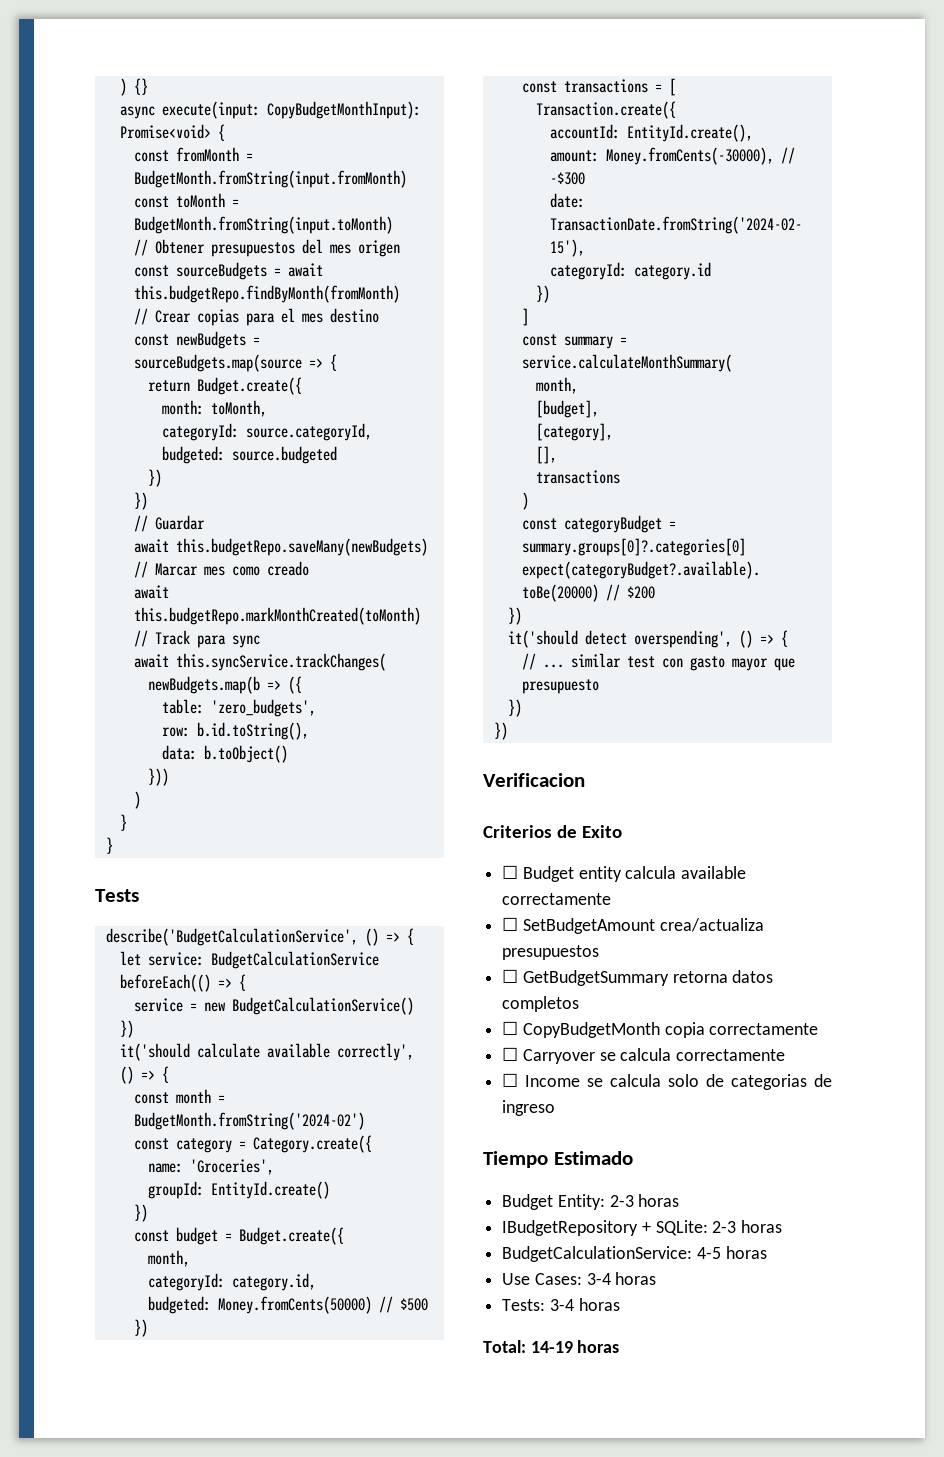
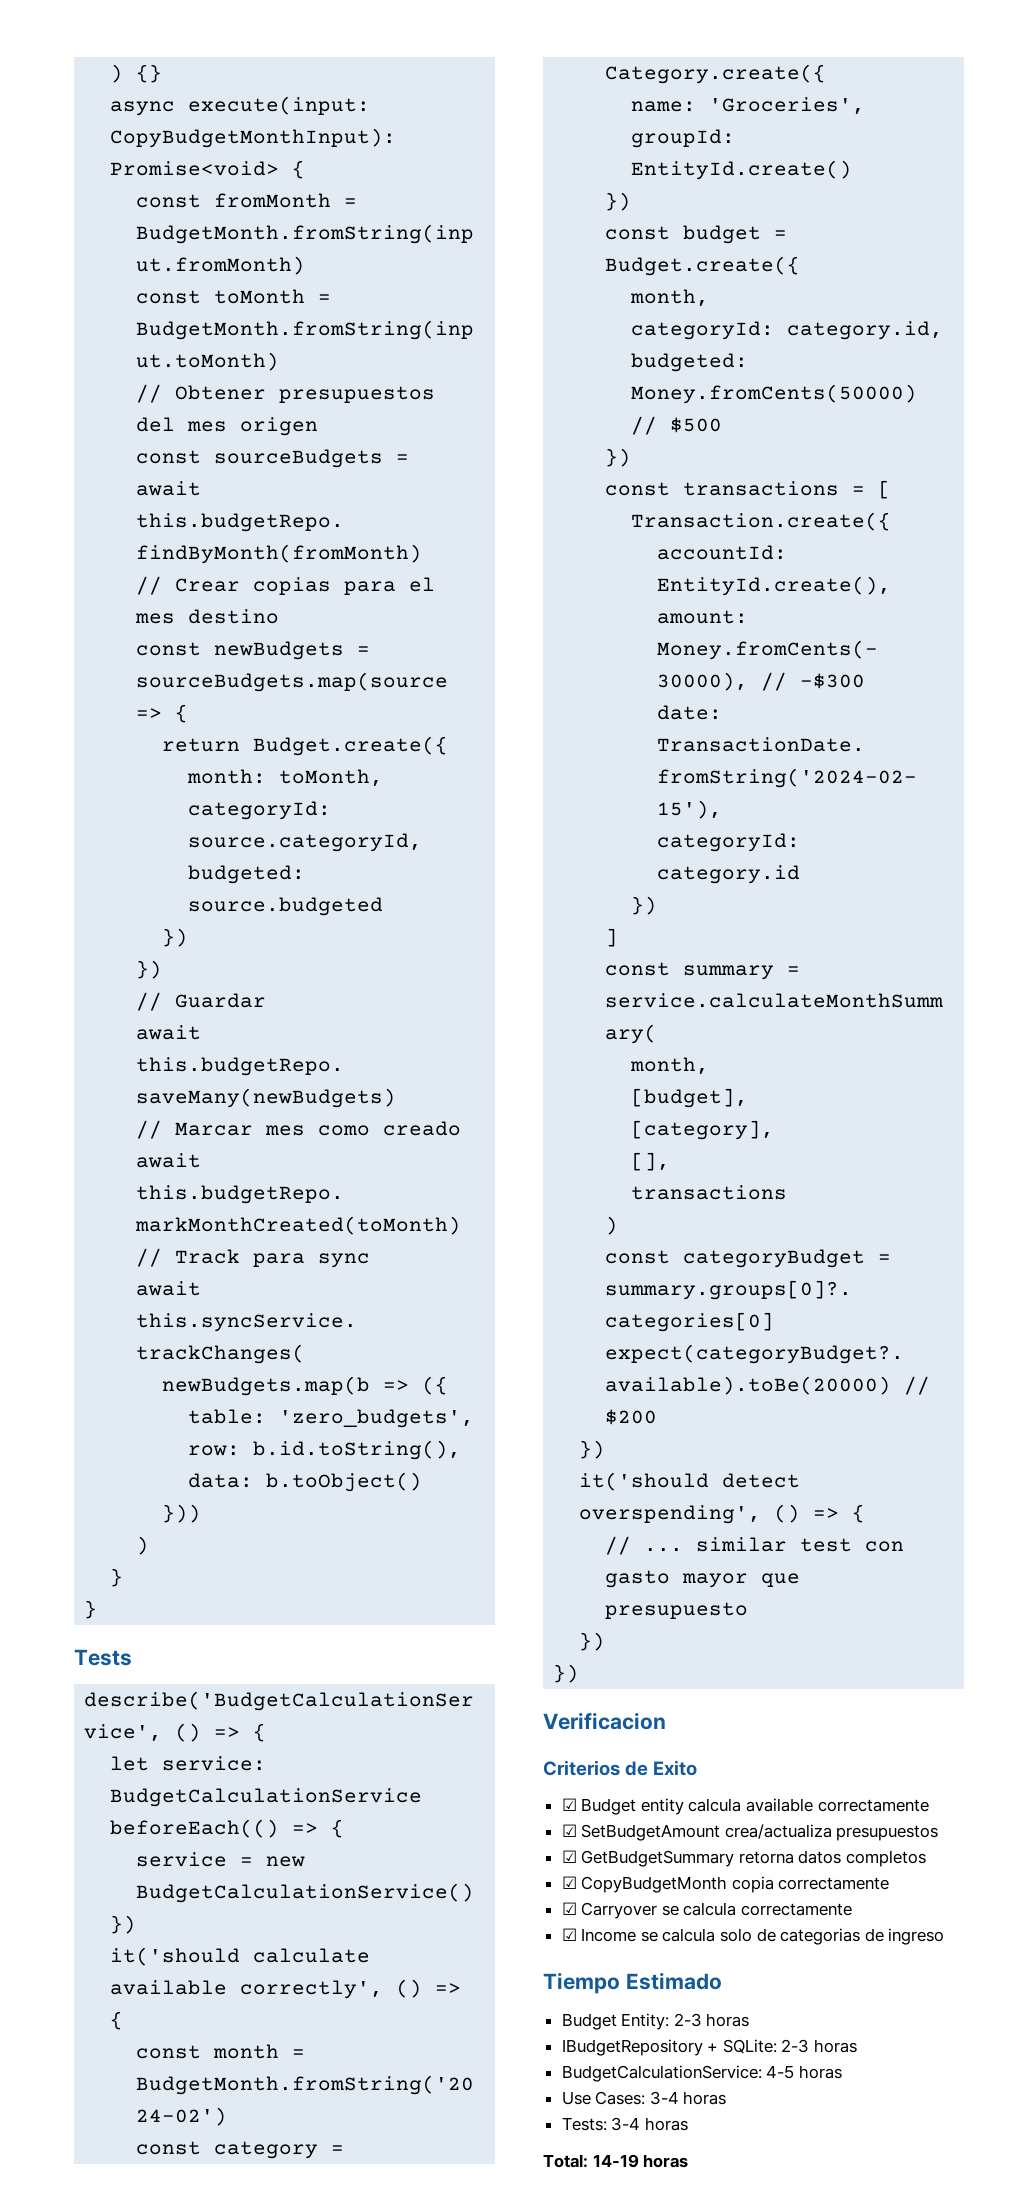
[502,865,519,879] ☐ -> [561,1798,577,1811] ☑
[502,917,519,931] ☐ -> [561,1824,577,1837] ☑
[502,969,519,983] ☐ -> [561,1850,577,1863] ☑
[502,1021,519,1035] ☐ -> [561,1876,577,1889] ☑
[502,1047,519,1061] ☐ -> [561,1902,577,1915] ☑
[502,1073,519,1087] ☐ -> [561,1928,577,1941] ☑

